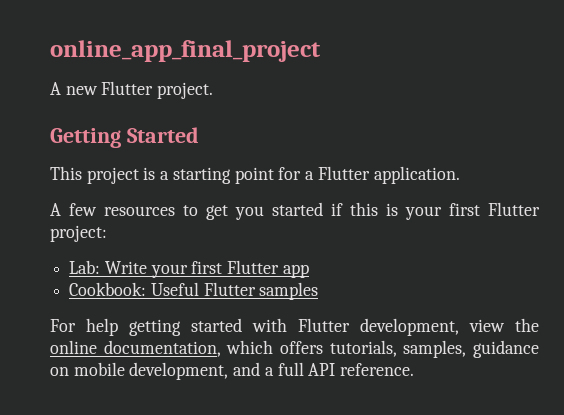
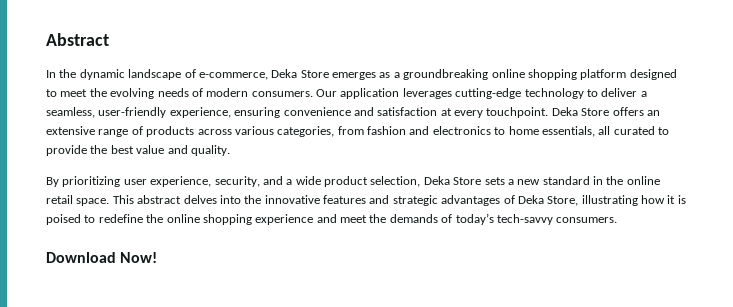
[50,40,321,62] [50,81,214,99] [50,127,199,148] [50,166,460,184] [50,202,540,220] [50,225,107,242] [69,260,309,278] [69,282,319,300] [50,318,539,336] [50,340,540,358] [50,362,415,380] online_app_final_project // A new Flutter project. // Getting Started // This project is a starting point for a Flutter application. // A few resources to get you started if this is your first Flutter project: // Lab: Write your first Flutter app // Cookbook: Useful Flutter samples // For help getting started with Flutter development, view the online documentation, which offers tutorials, samples, guidance on mobile development, and a full API reference. -> [46,33,109,46] [46,69,677,80] [46,88,647,99] [46,107,660,118] [46,126,669,137] [46,145,230,156] [46,176,660,187] [46,195,686,206] [46,213,618,225] [46,252,158,263] Abstract // In the dynamic landscape of e-commerce, Deka Store emerges as a groundbreaking online shopping platform designed to meet the evolving needs of modern consumers. Our application leverages cutting-edge technology to deliver a seamless, user-friendly experience, ensuring convenience and satisfaction at every touchpoint. Deka Store offers an extensive range of products across various categories, from fashion and electronics to home essentials, all curated to provide the best value and quality. // By prioritizing user experience, security, and a wide product selection, Deka Store sets a new standard in the online retail space. This abstract delves into the innovative features and strategic advantages of Deka Store, illustrating how it is poised to redefine the online shopping experience and meet the demands of today’s tech-savvy consumers. // Download Now!

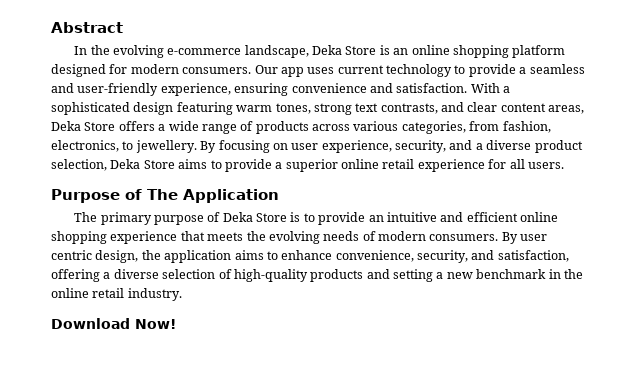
[79,69,677,80] [46,88,647,99] [46,107,95,118] dynamic landscape of e-commerce, Deka Store emerges as a groundbreaking online shopping platform designed to meet the evolving needs of modern consumers. Our application leverages cutting-edge technology to deliver a seamless, -> [112,45,566,58] [51,64,585,77] [51,83,74,93] evolving e-commerce landscape, Deka Store is an online shopping platform designed for modern consumers. Our app uses current technology to provide a seamless and
[377,107,549,118] satisfaction at every touchpoint. -> [396,83,510,93] [51,102,585,115] satisfaction. With a sophisticated design featuring warm tones, strong text contrasts, and clear content areas,
[646,110,660,116] [46,126,95,135] an extensive -> [158,121,199,131] a wide
[367,126,669,137] [46,145,230,156] [46,176,121,187] fashion and electronics to home essentials, all curated to provide the best value and quality. // By prioritizing -> [502,121,551,133] [51,140,288,153] fashion, electronics, to jewellery. By focusing on
[295,176,321,185] wide -> [486,140,532,150] diverse
[484,177,505,185] sets -> [178,159,564,172] [51,189,279,203] [74,212,559,225] [51,231,548,244] [51,250,569,263] [51,269,433,282] aims to provide a superior online retail experience for all users. // Purpose of The Application // The primary purpose of Deka Store is to provide an intuitive and efficient online shopping experience that meets the evolving needs of modern consumers. By user centric design, the application aims to enhance convenience, security, and satisfaction, offering a diverse selection of high-quality products and setting
[542,176,590,185] standard -> [476,269,547,279] benchmark
[76,195,686,206] [46,213,618,225] space. This abstract delves into the innovative features and strategic advantages of Deka Store, illustrating how it is poised to redefine the online shopping experience and meet the demands of today’s tech-savvy consumers. -> [127,288,182,301] industry.

